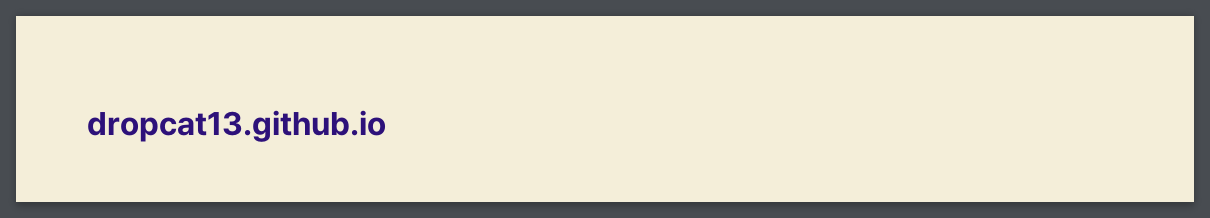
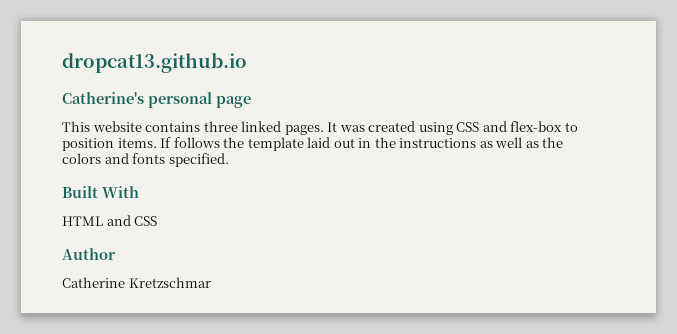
(386, 126) none -> [62,92,251,108] [62,121,578,135] [62,137,564,151] [62,153,229,167] [62,186,139,198] [62,215,158,226] [62,248,116,260] [62,277,211,288] // Catherine's personal page // This website contains three linked pages. It was created using CSS and flex-box to position items. If follows the template laid out in the instructions as well as the colors and fonts specified. // Built With // HTML and CSS // Author // Catherine Kretzschmar

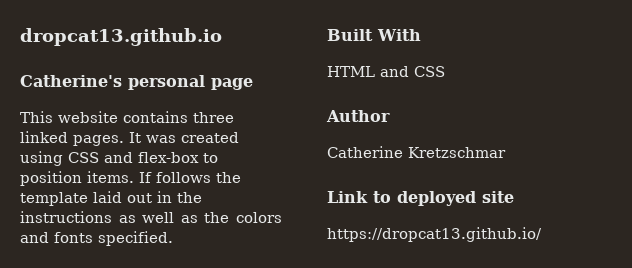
(211, 282) none -> [327,191,514,206] [327,227,542,242] // Link to deployed site // https://dropcat13.github.io/

